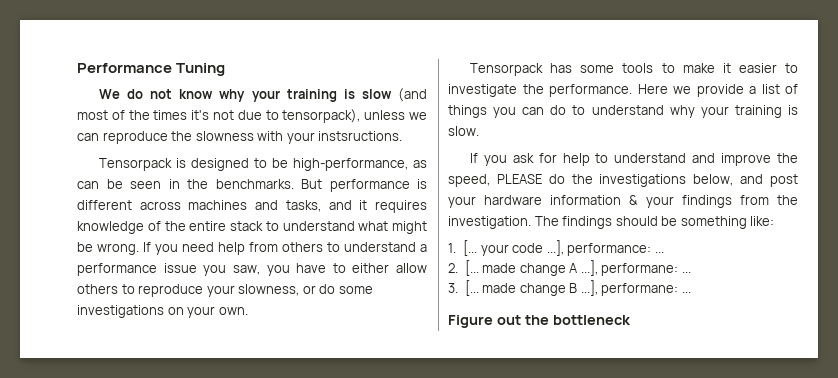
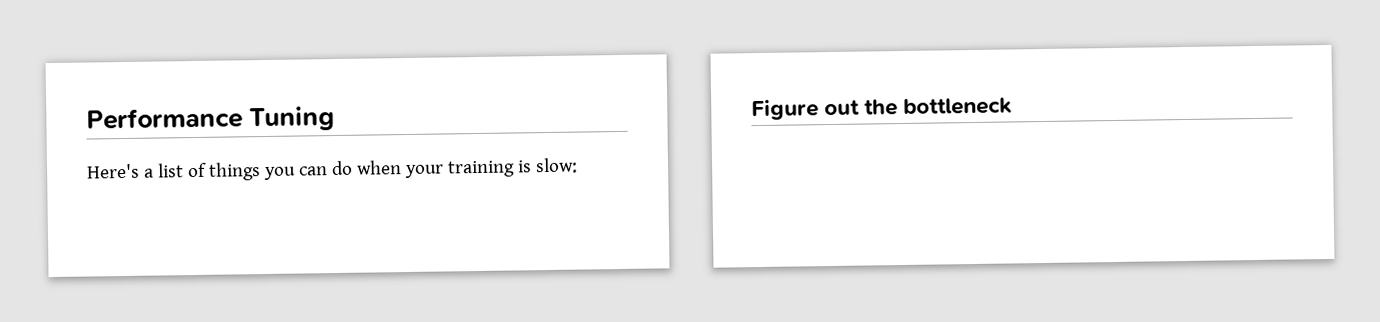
[98,88,428,102] [77,109,428,123] [77,131,403,144] [98,158,427,171] [77,179,427,192] [77,200,428,213] [77,221,427,234] [77,242,427,255] [77,263,427,276] [77,284,373,297] [77,305,248,318] [469,63,798,76] [448,84,744,97] We do not know why your training is slow (and most of the times it's not due to tensorpack), unless we can reproduce the slowness with your instsructions. // Tensorpack is designed to be high-performance, as can be seen in the benchmarks. But performance is different across machines and tasks, and it requires knowledge of the entire stack to understand what might be wrong. If you need help from others to understand a performance issue you saw, you have to either allow others to reproduce your slowness, or do some investigations on your own. // Tensorpack has some tools to make it easier to investigate the performance. Here we provide -> [86,163,140,179] Here's
[572,105,798,118] [448,126,479,136] [469,153,798,166] [448,174,798,187] [448,195,798,208] [448,216,775,229] [448,240,664,256] [448,260,691,276] [448,280,691,296] to understand why your training is slow. // If you ask for help to understand and improve the speed, PLEASE do the investigations below, and post your hardware information & your findings from the investigation. The findings should be something like: // 1. [... your code ...], performance: ... // 2. [... made change A ...], performane: ... // 3. [... made change B ...], performane: ... -> [355,157,578,179] when your training is slow:

